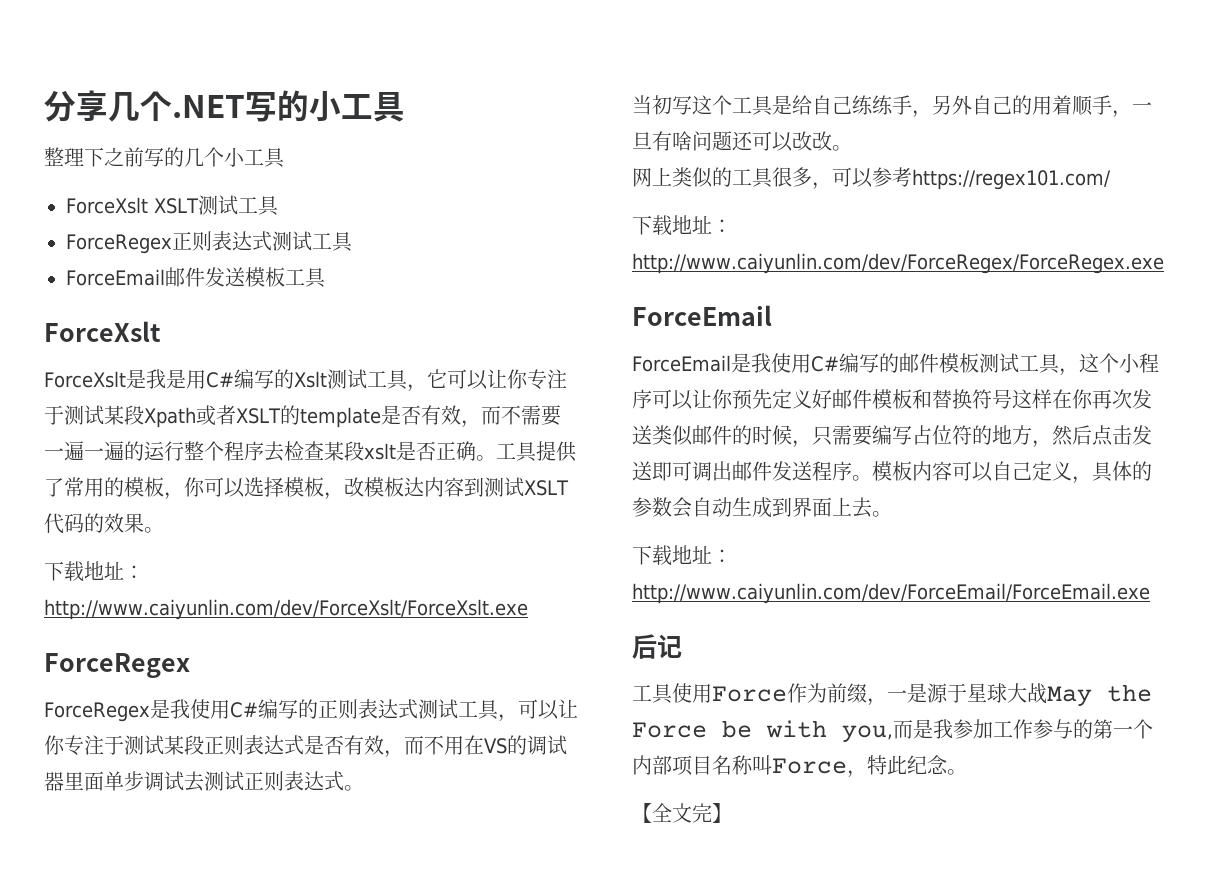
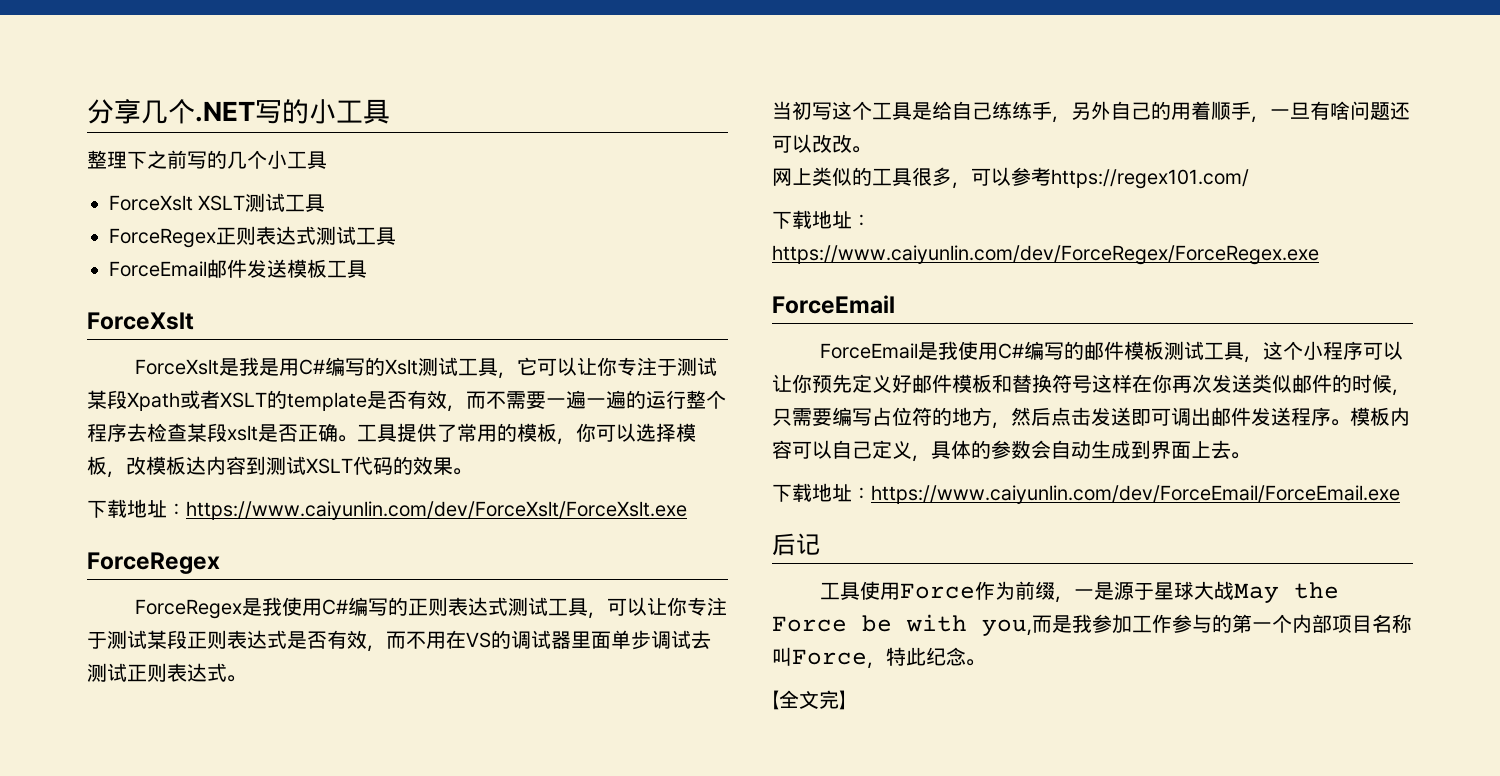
[44,599,528,620] http://www.caiyunlin.com/dev/ForceXslt/ForceXslt.exe -> [186,501,687,520] https://www.caiyunlin.com/dev/ForceXslt/ForceXslt.exe
[632,253,1164,274] http://www.caiyunlin.com/dev/ForceRegex/ForceRegex.exe -> [772,245,1319,265] https://www.caiyunlin.com/dev/ForceRegex/ForceRegex.exe
[632,583,1150,604] http://www.caiyunlin.com/dev/ForceEmail/ForceEmail.exe -> [871,485,1400,504] https://www.caiyunlin.com/dev/ForceEmail/ForceEmail.exe

